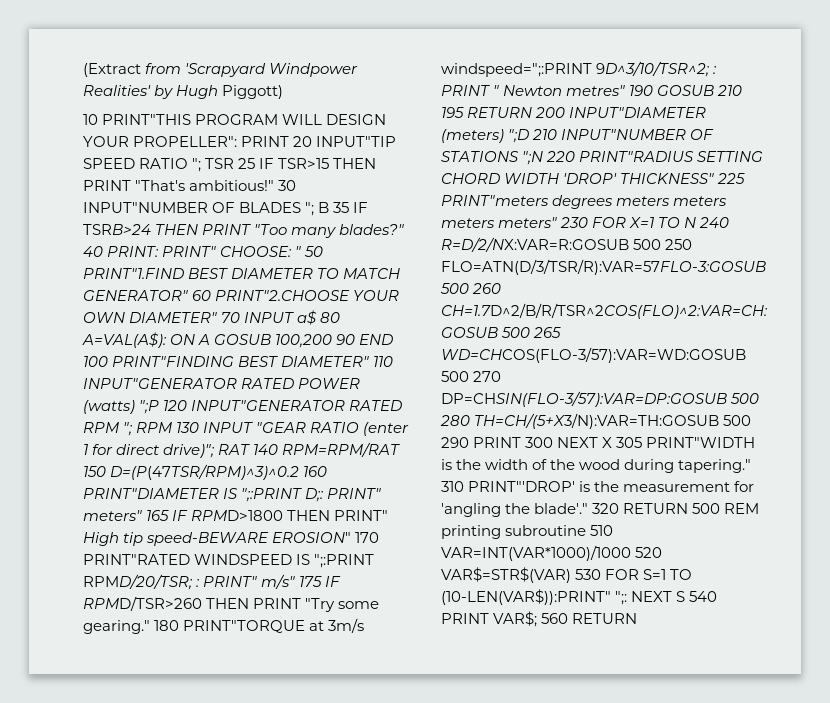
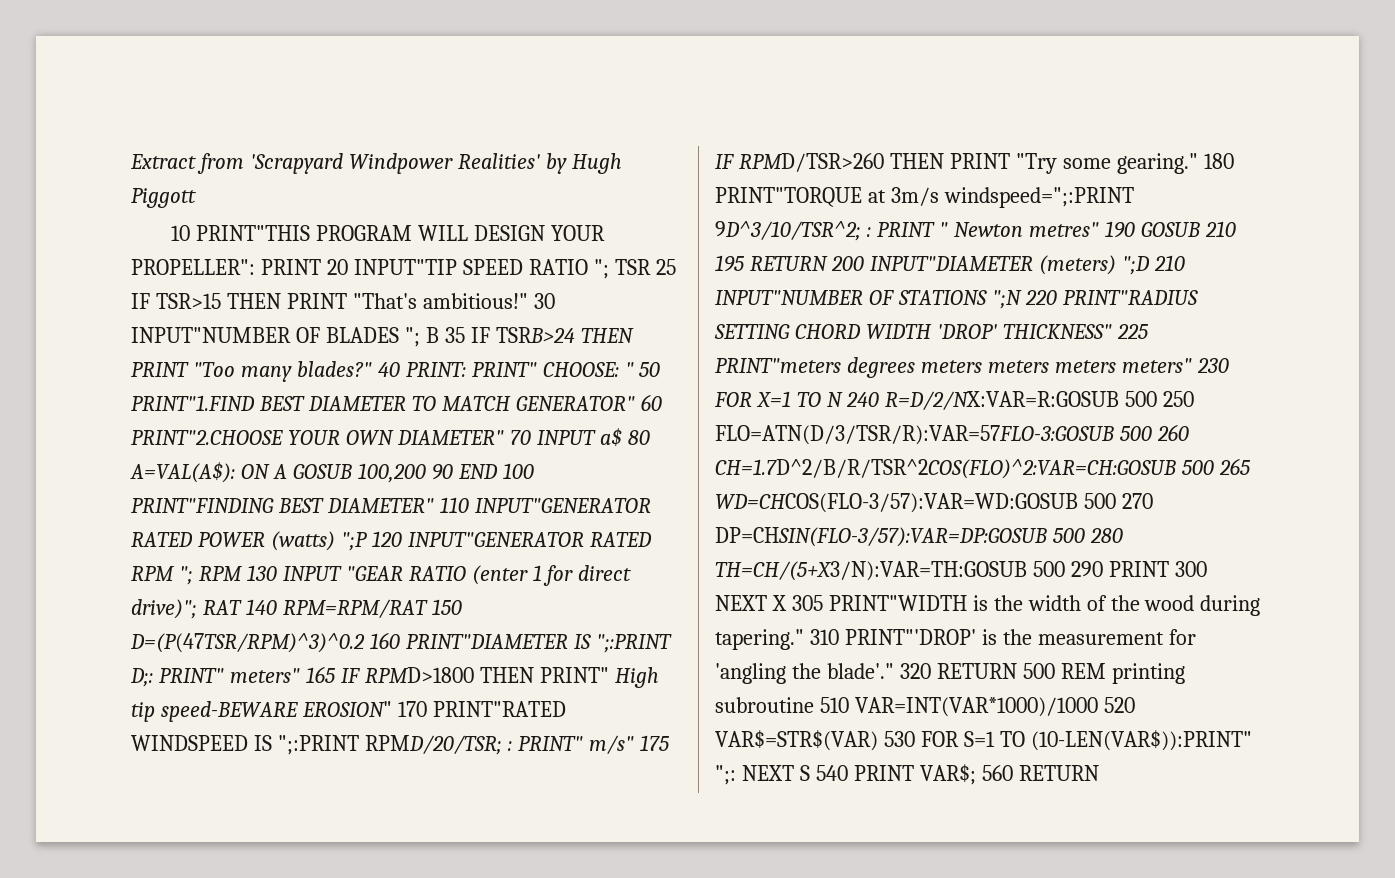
[83,63,141,77] (Extract -> [130,154,196,169] Extract
[222,85,284,99] Piggott) -> [131,188,196,208] Piggott

